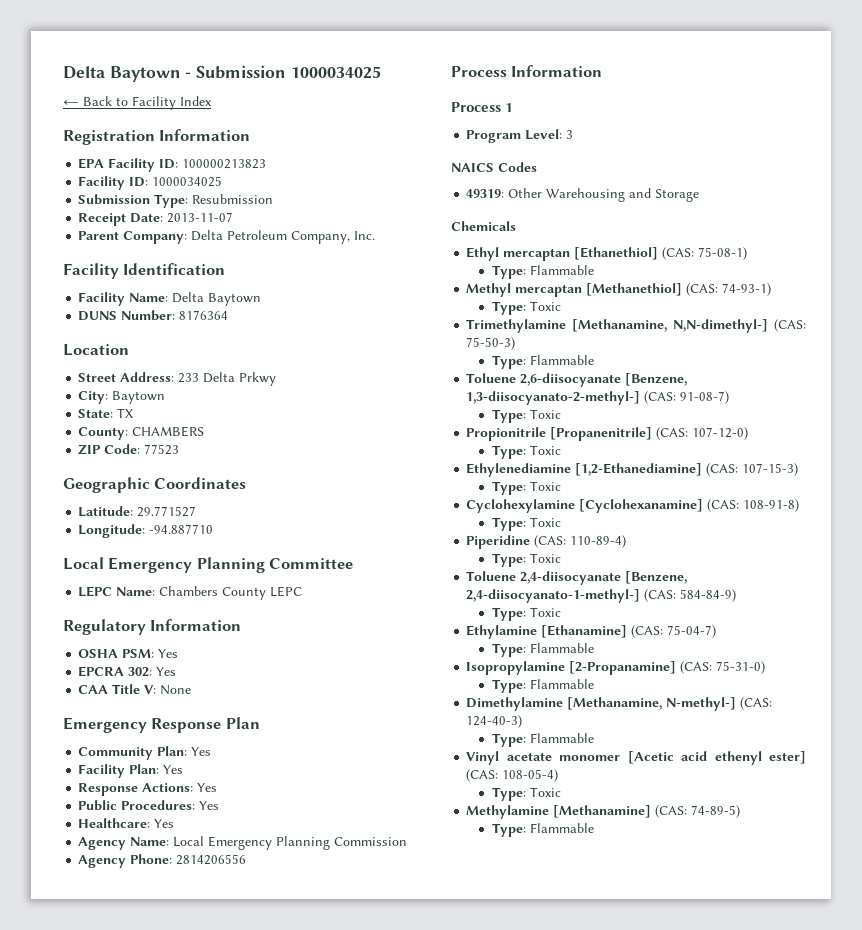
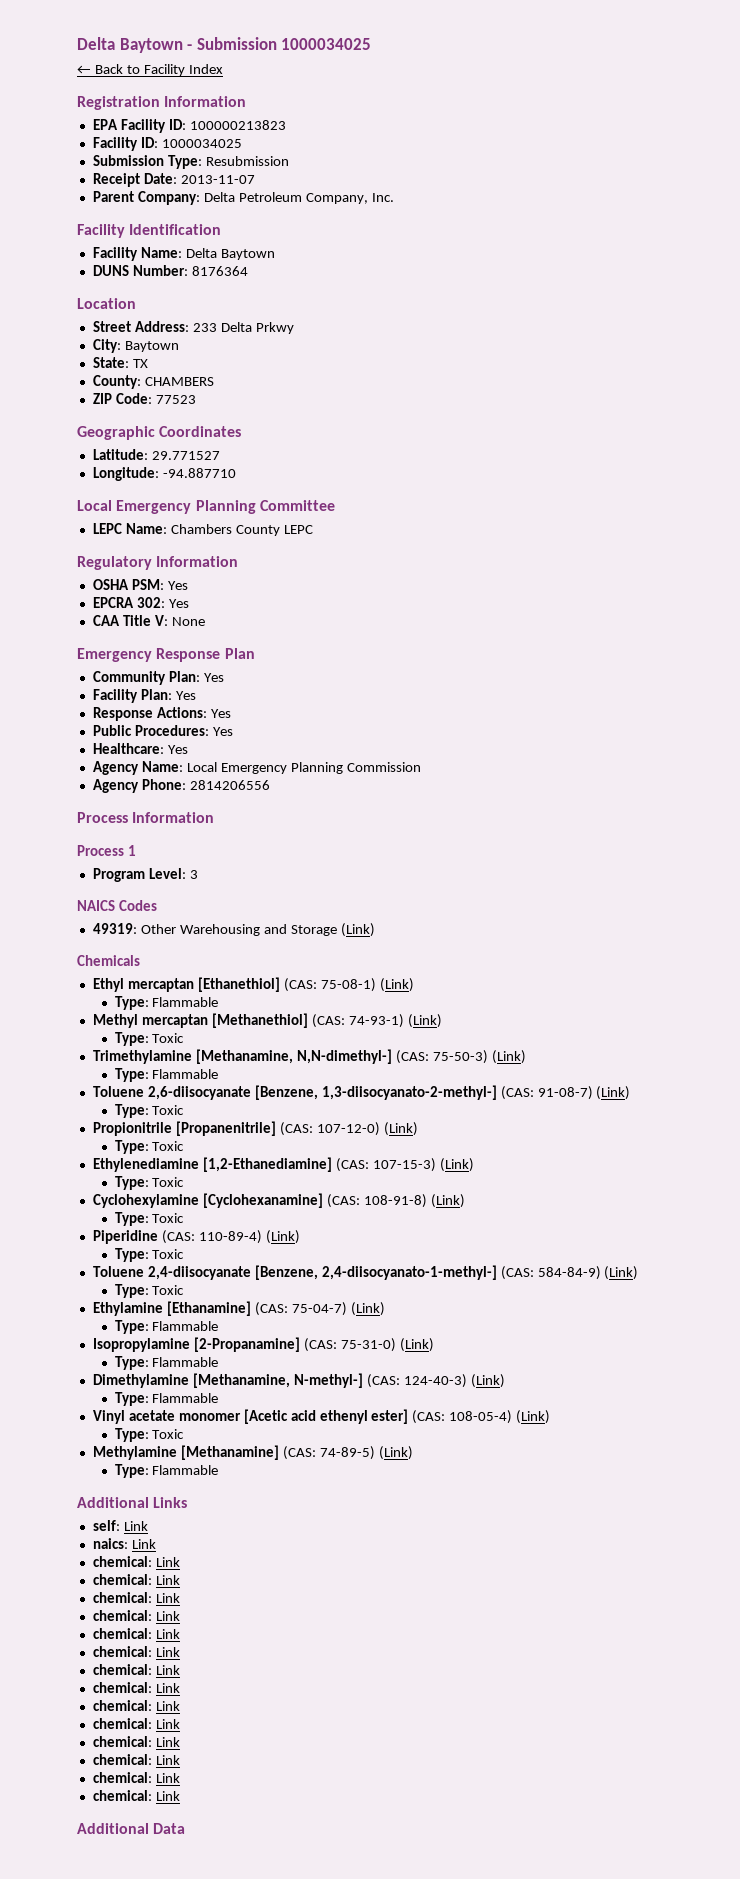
(700, 195) none -> [340,923,375,937] (Link)
(748, 253) none -> [379,978,414,992] (Link)
(772, 289) none -> [407,1014,442,1028] (Link)
(516, 343) none -> [491,1050,526,1064] (Link)
(730, 397) none -> [596,1086,631,1100] (Link)
(749, 433) none -> [383,1122,418,1136] (Link)
(799, 469) none -> [439,1158,474,1172] (Link)
(800, 505) none -> [430,1194,465,1208] (Link)
(627, 541) none -> [265,1230,300,1244] (Link)
(737, 595) none -> [604,1266,639,1280] (Link)
(717, 631) none -> [350,1302,385,1316] (Link)
(766, 667) none -> [399,1338,434,1352] (Link)
(523, 721) none -> [470,1374,505,1388] (Link)
(559, 775) none -> [516,1410,551,1424] (Link)
[491,823,594,837] // Type: Flammable -> [378,1446,413,1460] [114,1464,219,1478] [77,1497,188,1508] [92,1520,148,1531] [92,1538,156,1549] [92,1556,180,1567] [92,1574,180,1585] [92,1592,180,1603] [92,1610,180,1621] [92,1628,180,1639] [92,1646,180,1657] [92,1664,180,1675] [92,1682,180,1693] [92,1700,180,1711] [92,1718,180,1729] [92,1736,180,1747] [92,1754,180,1765] [92,1772,180,1783] [92,1790,180,1801] [77,1823,186,1834] (Link) // Type: Flammable // Additional Links // self: Link // naics: Link // chemical: Link // chemical: Link // chemical: Link // chemical: Link // chemical: Link // chemical: Link // chemical: Link // chemical: Link // chemical: Link // chemical: Link // chemical: Link // chemical: Link // chemical: Link // chemical: Link // Additional Data

